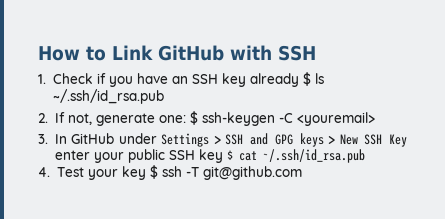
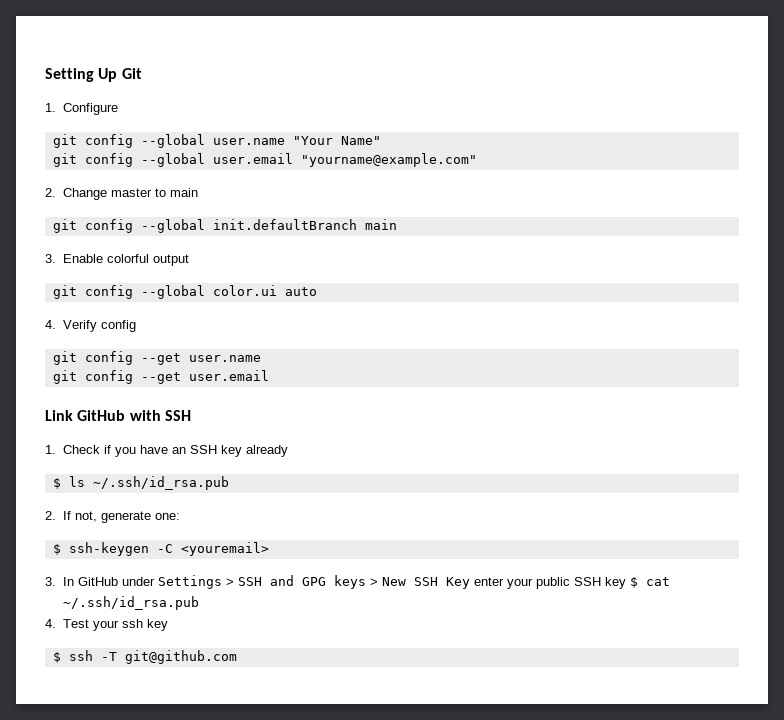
[38,46,106,61] How to -> [45,68,142,82] [45,103,118,115] [52,134,381,148] [52,153,477,167] [45,188,198,200] [52,219,397,233] [45,254,189,266] [52,285,317,299] [45,320,136,332] [52,351,261,365] [52,370,269,384] Setting Up Git // 1. Configure // git config --global user.name "Your Name" // git config --global user.email "yourname@example.com" // 2. Change master to main // git config --global init.defaultBranch main // 3. Enable colorful output // git config --global color.ui auto // 4. Verify config // git config --get user.name // git config --get user.email //
(300, 80) none -> (288, 451) //
(186, 119) none -> (180, 516) //
[121,166,146,180] key -> [121,619,168,631] ssh key //

